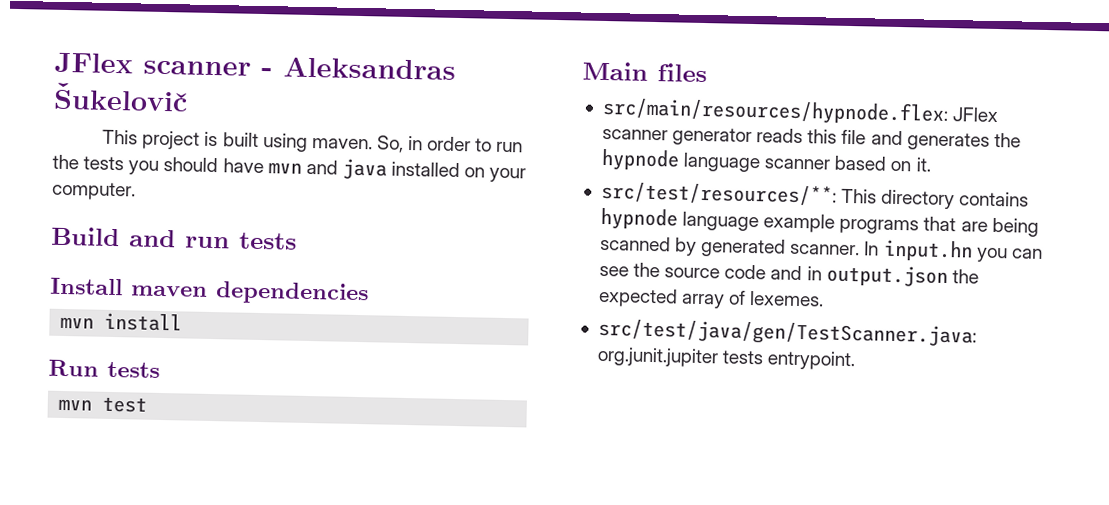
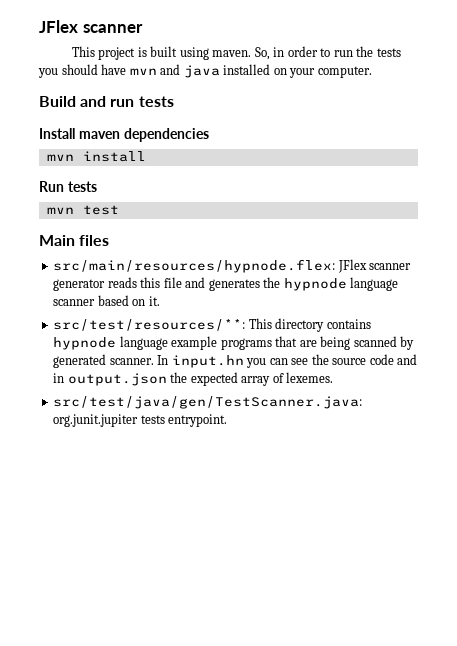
[54,52,456,80] [53,82,188,112] JFlex scanner - Aleksandras Šukelovič -> [39,20,143,33] JFlex scanner

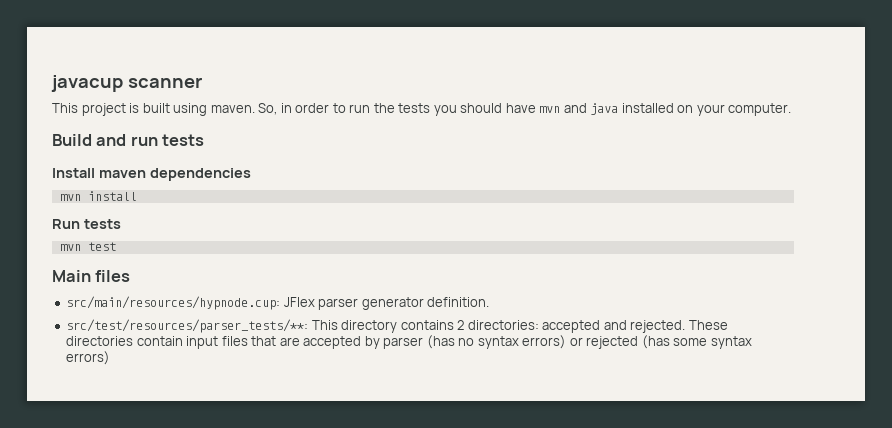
[39,20,78,33] JFlex -> [51,75,123,92] javacup
[53,259,412,273] [53,277,399,291] [53,295,160,306] [53,318,371,332] [53,336,415,350] [53,354,418,368] [53,372,334,386] [53,396,363,409] [53,414,228,427] src/main/resources/hypnode.flex: JFlex scanner generator reads this file and generates the hypnode language scanner based on it. // src/test/resources/**: This directory contains hypnode language example programs that are being scanned by generated scanner. In input.hn you can see the source code and in output.json the expected array of lexemes. // src/test/java/gen/TestScanner.java: org.junit.jupiter tests entrypoint. -> [66,296,490,310] [66,319,728,333] [66,335,752,349] [66,351,111,365] src/main/resources/hypnode.cup: JFlex parser generator definition. // src/test/resources/parser_tests/**: This directory contains 2 directories: accepted and rejected. These directories contain input files that are accepted by parser (has no syntax errors) or rejected (has some syntax errors)

